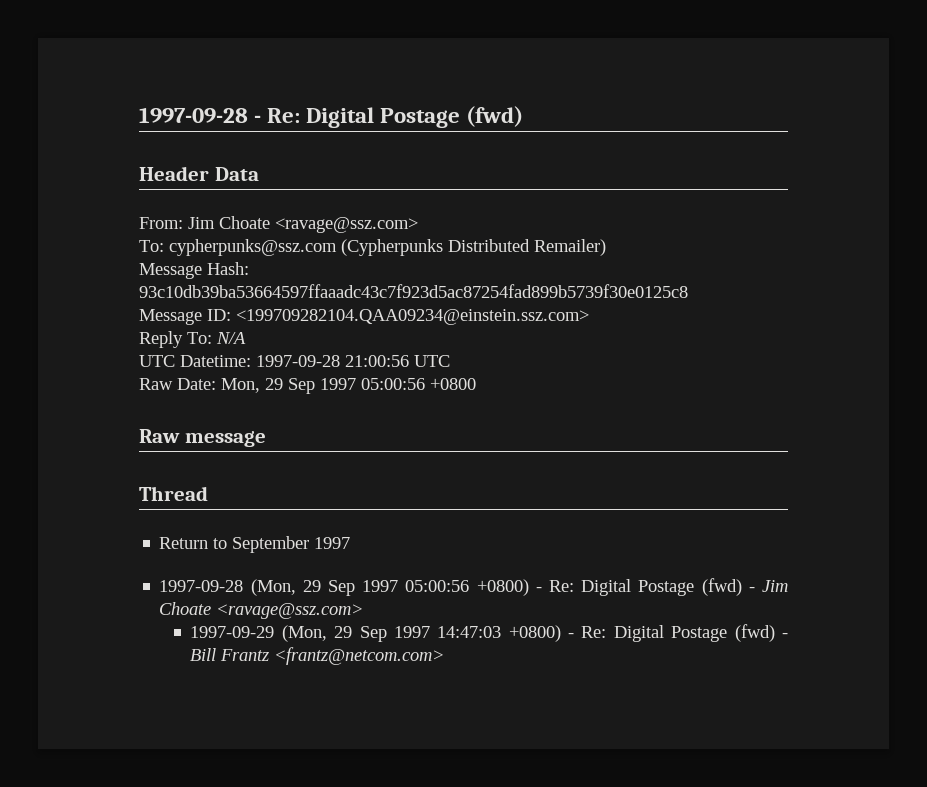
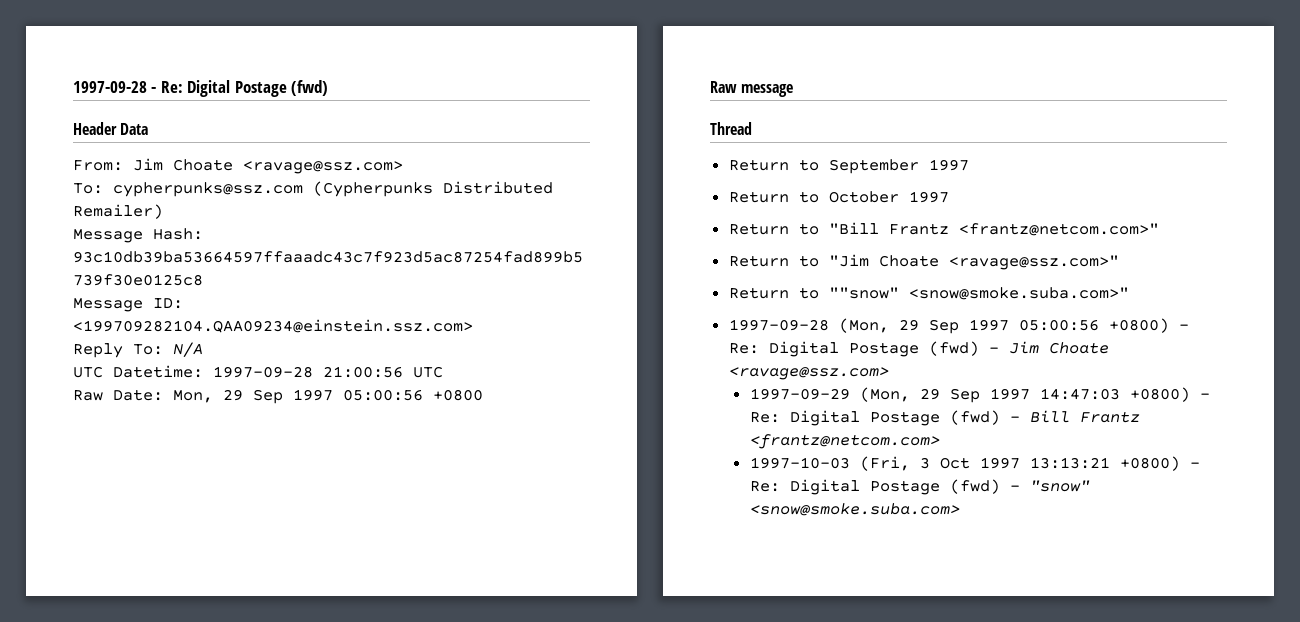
(351, 543) none -> [728,191,949,203] [728,222,1159,236] [728,254,1119,270] [728,287,1129,300] // Return to October 1997 // Return to "Bill Frantz <frantz@netcom.com>" // Return to "Jim Choate <ravage@ssz.com>" // Return to ""snow" <snow@smoke.suba.com>"
(445, 656) none -> [749,456,1200,471] [749,479,1090,495] [749,503,960,516] // 1997-10-03 (Fri, 3 Oct 1997 13:13:21 +0800) - Re: Digital Postage (fwd) - "snow" <snow@smoke.suba.com>

